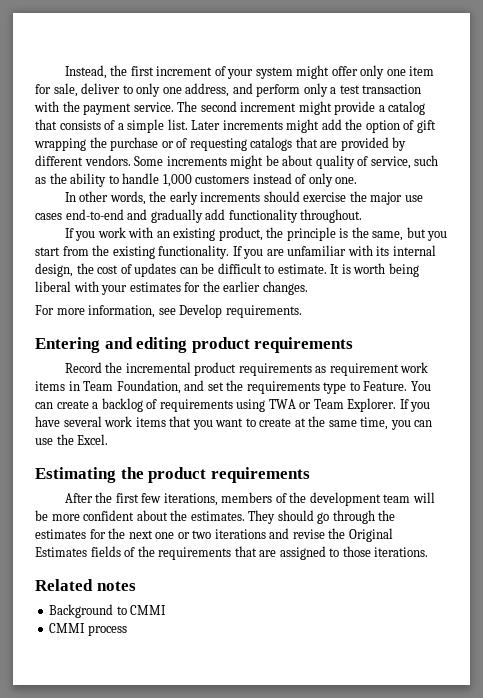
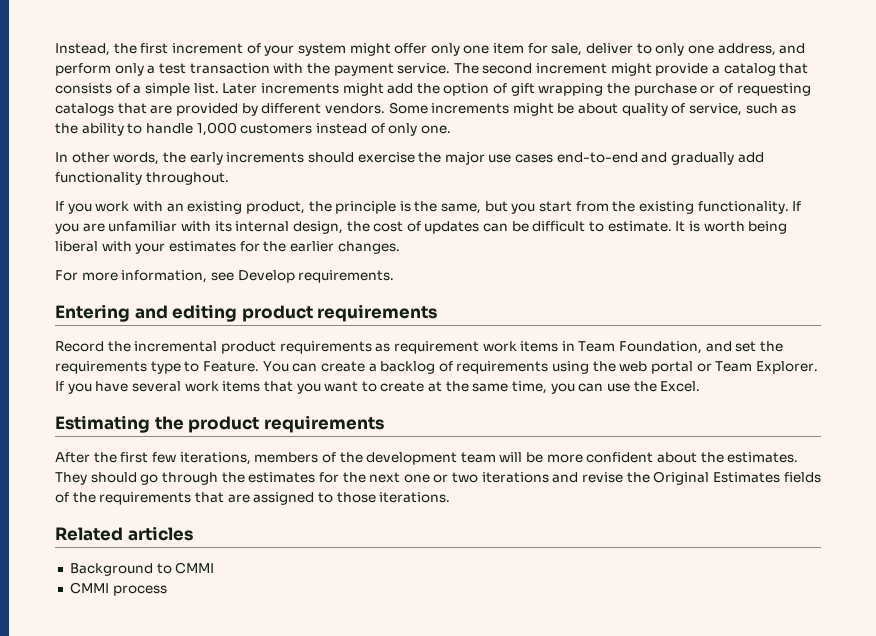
[268,399,296,409] TWA -> [592,361,694,374] the web portal
[96,581,136,591] notes -> [127,526,193,541] articles

